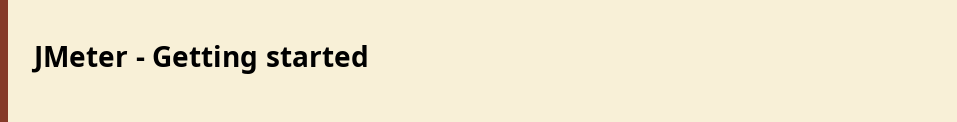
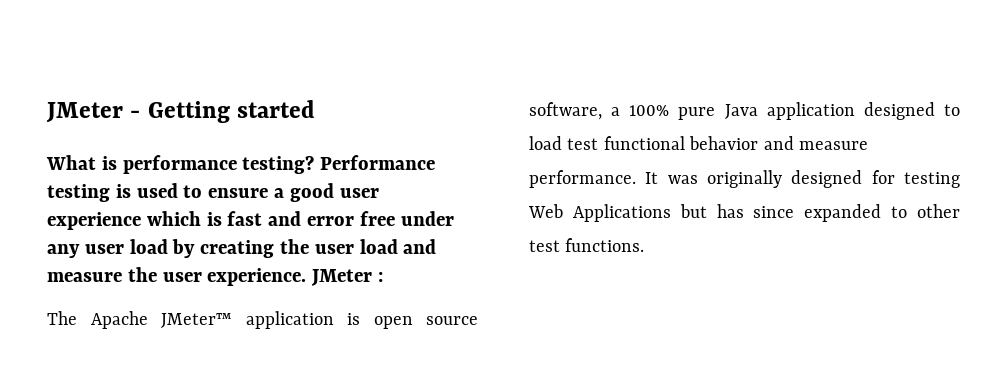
(369, 56) none -> [46,155,436,174] [47,183,379,202] [47,211,454,230] [47,239,437,258] [47,267,384,286] [47,311,478,329] [529,102,960,120] [529,136,868,150] [529,170,960,188] [528,204,960,222] [529,238,645,252] // What is performance testing? Performance testing is used to ensure a good user experience which is fast and error free under any user load by creating the user load and measure the user experience. JMeter : // The Apache JMeter™ application is open source software, a 100% pure Java application designed to load test functional behavior and measure performance. It was originally designed for testing Web Applications but has since expanded to other test functions.

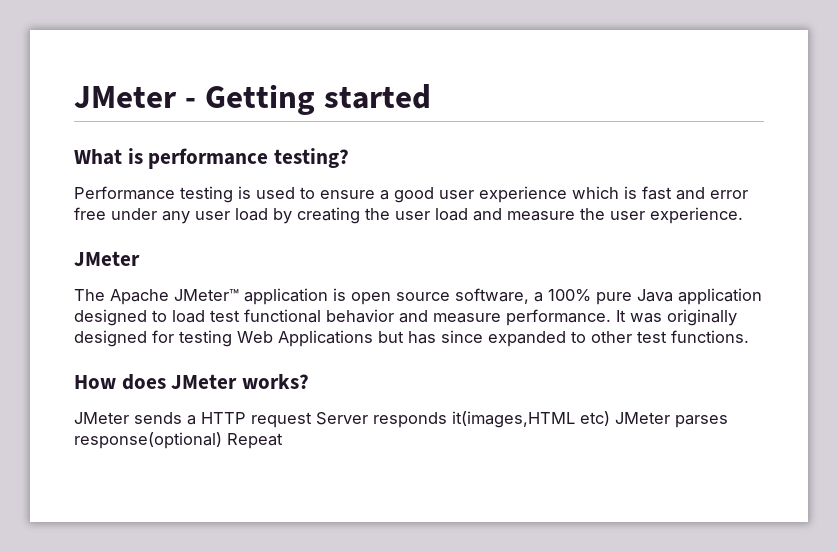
(315, 164) none -> (350, 158) //
[311,269,384,286] JMeter : -> [74,251,140,266] // JMeter
(645, 245) none -> [74,374,310,390] [74,411,728,428] [74,432,283,449] // How does JMeter works? // JMeter sends a HTTP request Server responds it(images,HTML etc) JMeter parses response(optional) Repeat

